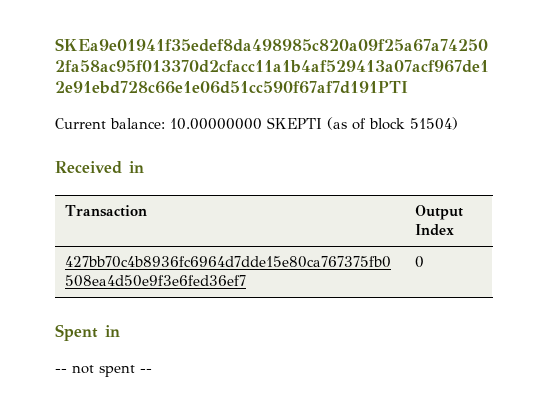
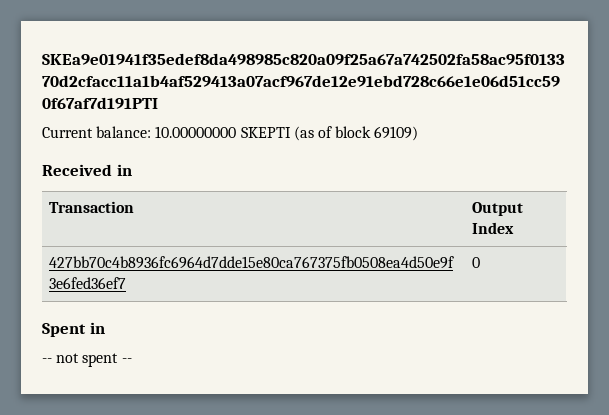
[410,117,458,130] 51504) -> [374,126,419,141] 69109)

